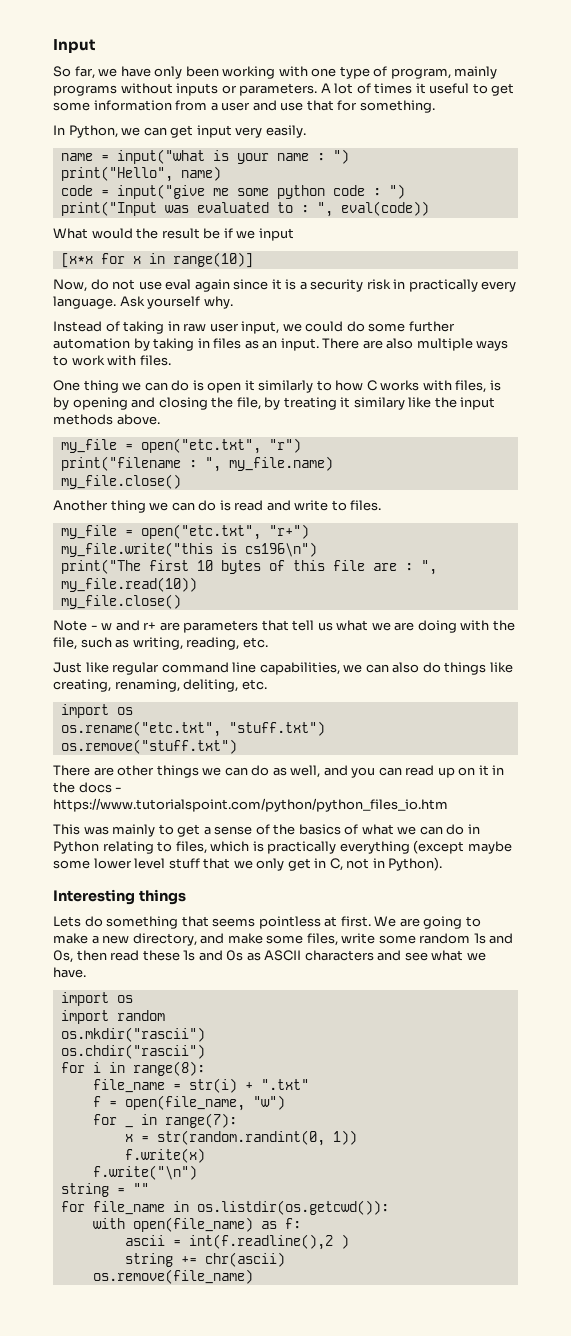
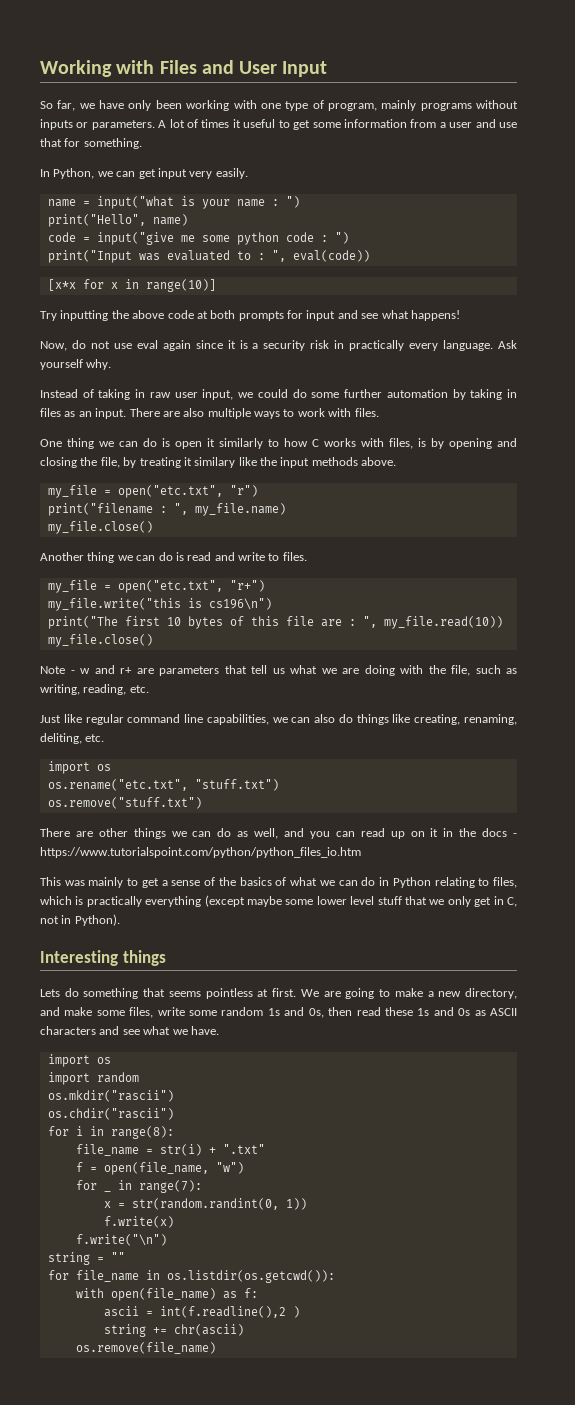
(53, 46) none -> [40,60,278,77] Working with Files and User
[53,228,294,241] // What would the result be if we input -> (370, 256) none
(253, 260) none -> [40,310,460,321] // Try inputting the above code at both prompts for input and see what happens!

